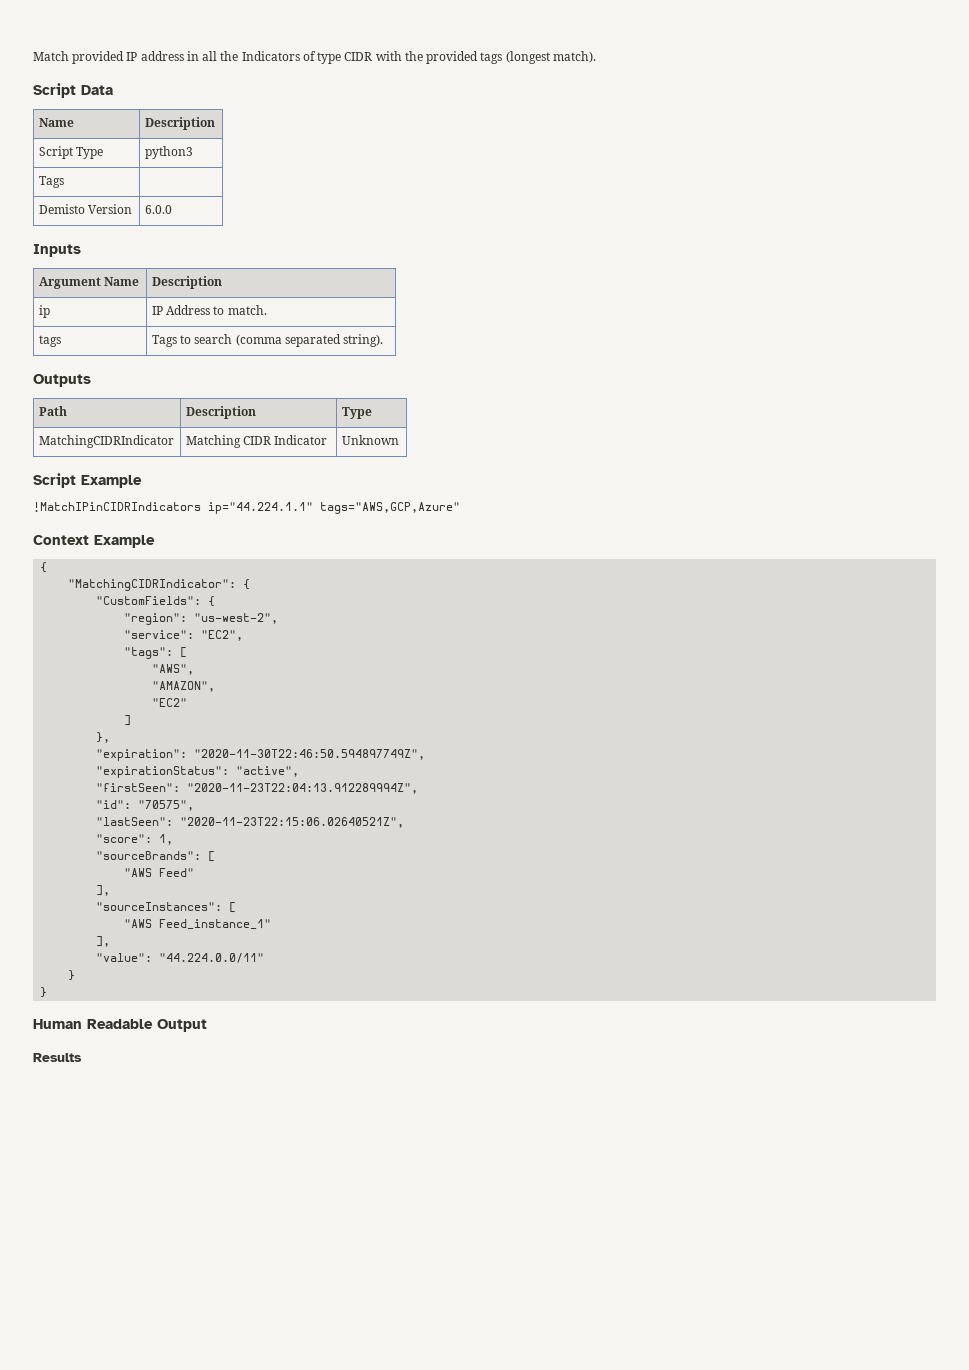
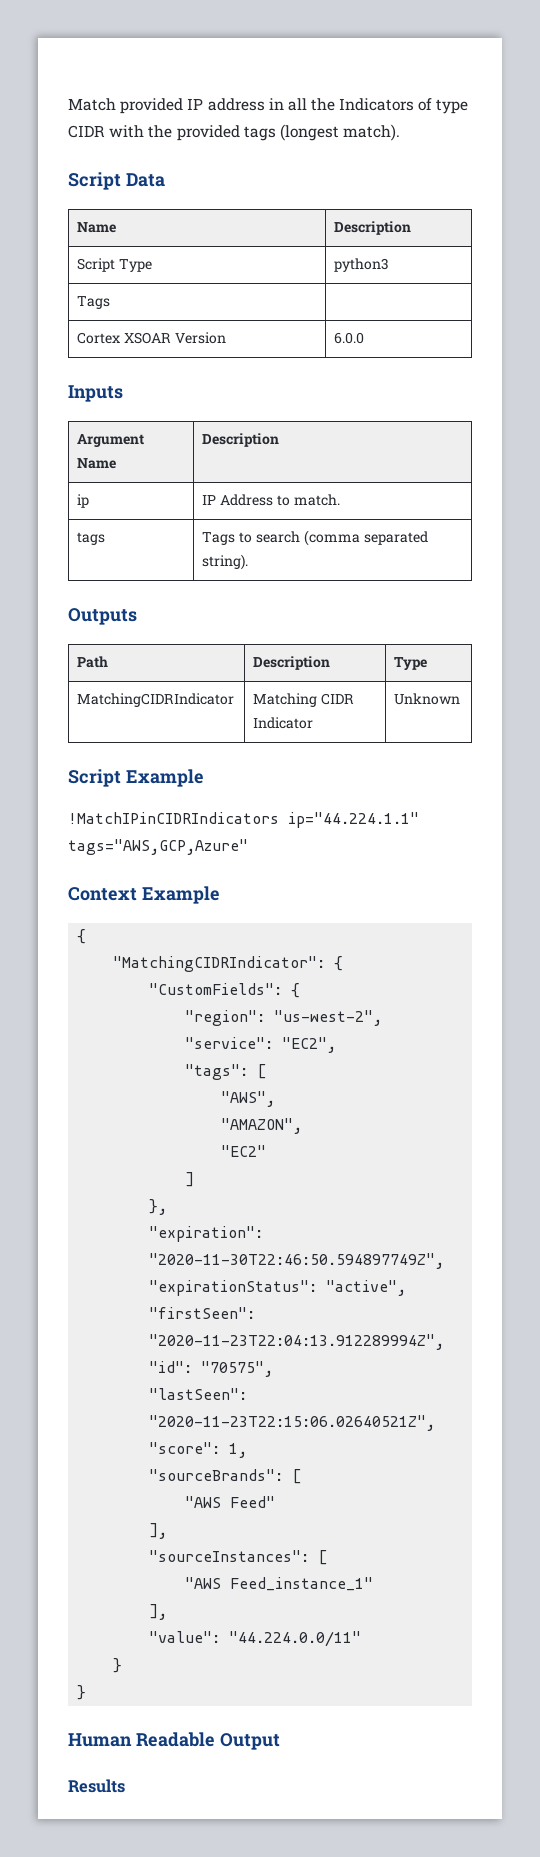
[38,204,85,214] Demisto -> [77,332,172,344] Cortex XSOAR

